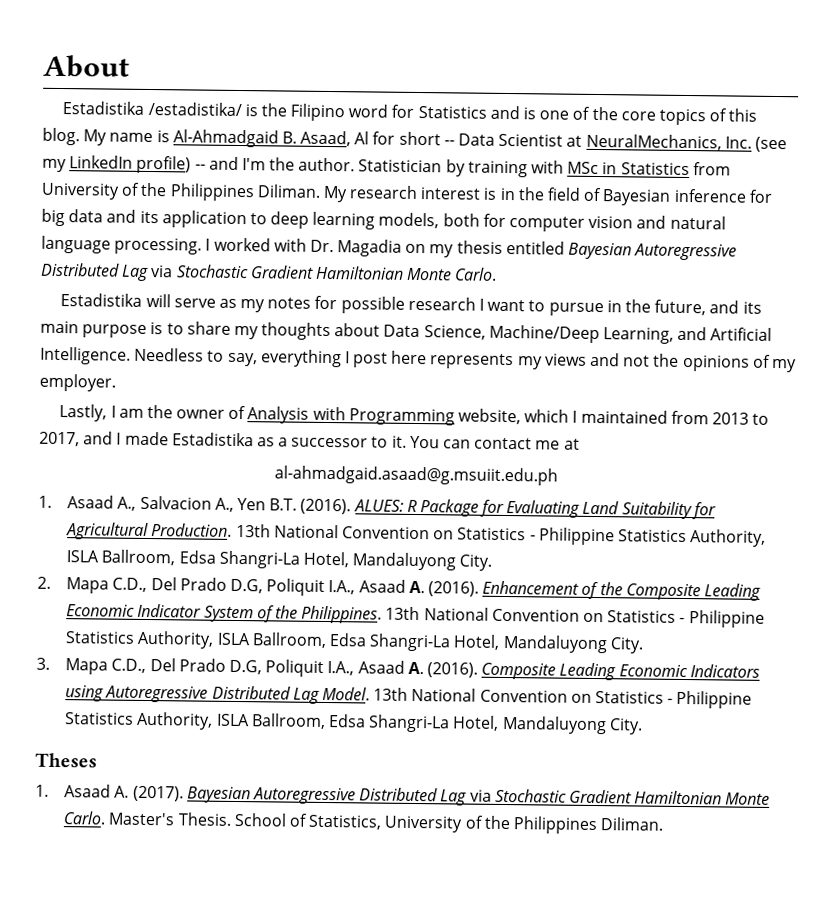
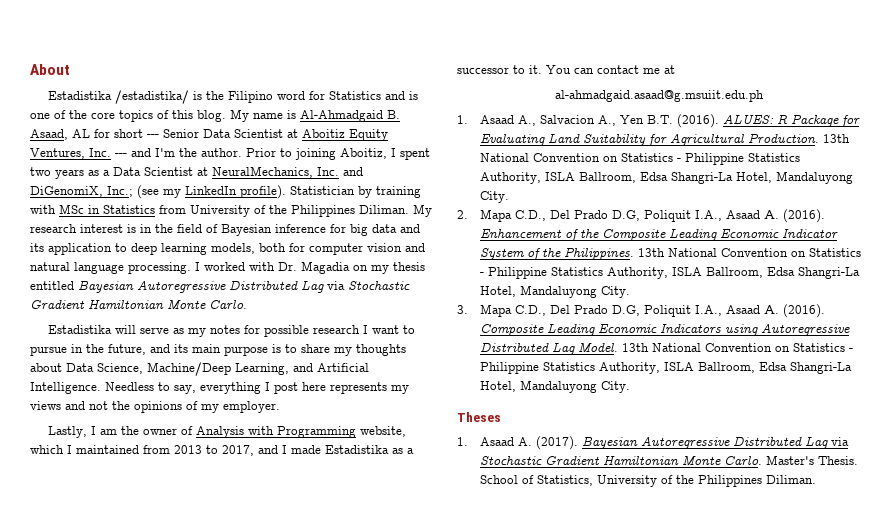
[354,131,370,145] Al -> [72,129,90,138] AL
[443,140,455,146] -- -> [147,129,388,141] [30,148,430,160] [30,167,110,179] --- Senior Data Scientist at Aboitiz Equity Ventures, Inc. --- and I'm the author. Prior to joining Aboitiz, I spent two years as a
[754,136,787,153] [42,155,356,174] (see my LinkedIn profile) -- and I'm the author. -> [343,167,363,176] [30,185,286,199] and DiGenomiX, Inc.; (see my LinkedIn profile).

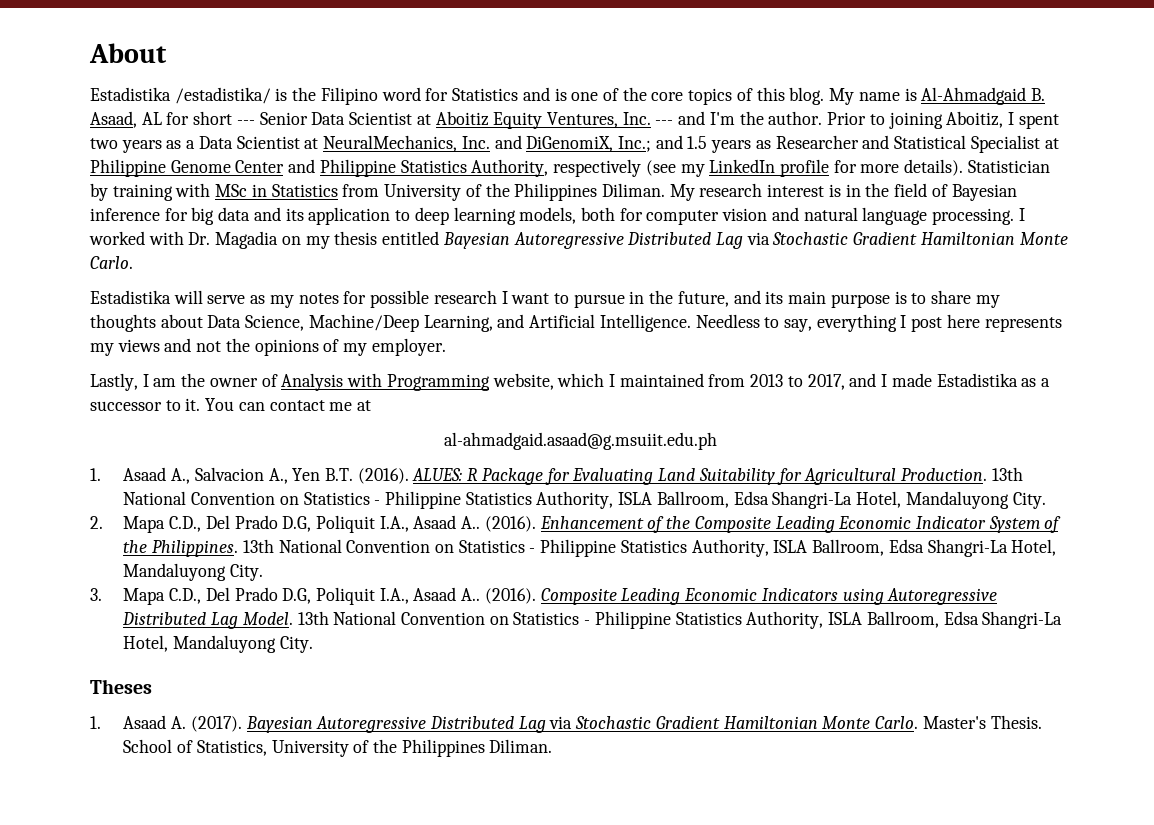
[137,185,286,199] (see my LinkedIn profile). -> [655,135,1059,153] [90,159,964,177] and 1.5 years as Researcher and Statistical Specialist at Philippine Genome Center and Philippine Statistics Authority, respectively (see my LinkedIn profile for more details).
[763,210,779,219] A. -> [461,516,481,529] A..
[763,305,779,314] A. -> [461,588,481,601] A..

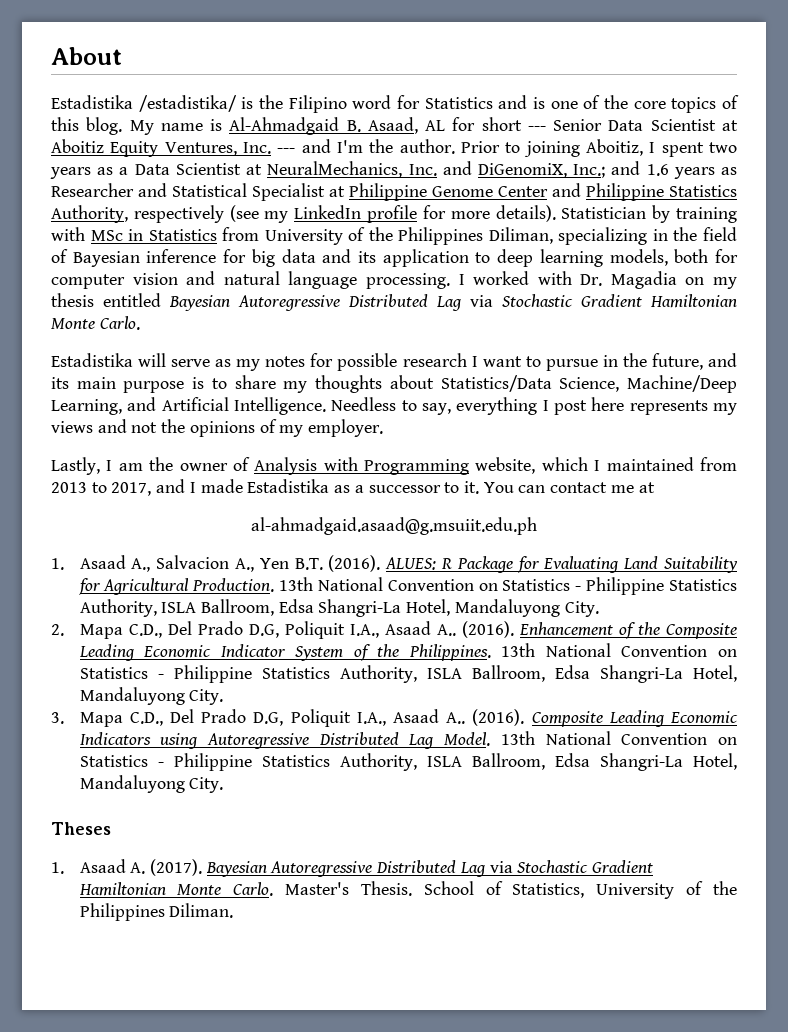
[687,136,708,149] 1.5 -> [646,164,669,176] 1.6
[601,183,841,201] Diliman. My research interest is -> [488,227,648,245] Diliman, specializing
[207,315,242,328] Data -> [440,375,552,392] Statistics/Data

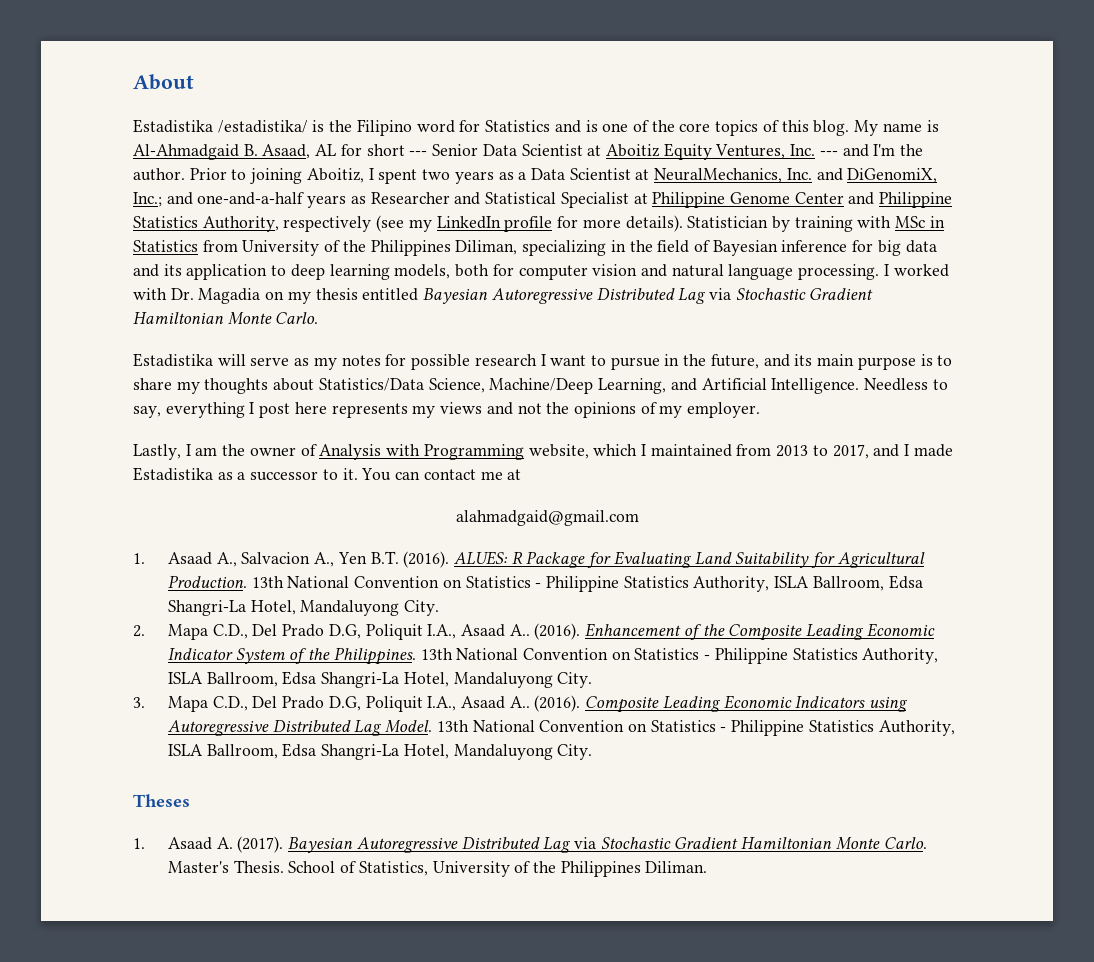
[646,164,669,176] 1.6 -> [197,192,305,205] one-and-a-half
[251,517,537,535] al-ahmadgaid.asaad@g.msuiit.edu.ph -> [455,510,639,526] alahmadgaid@gmail.com

